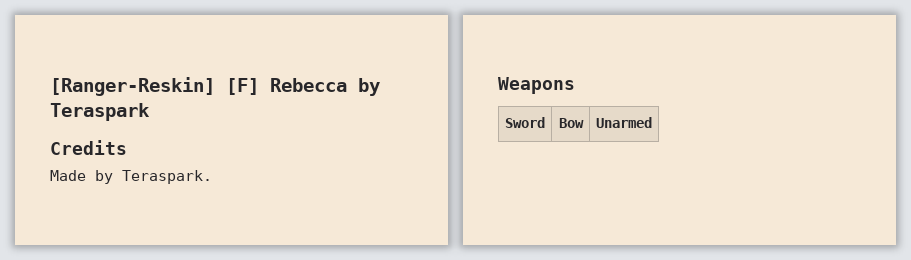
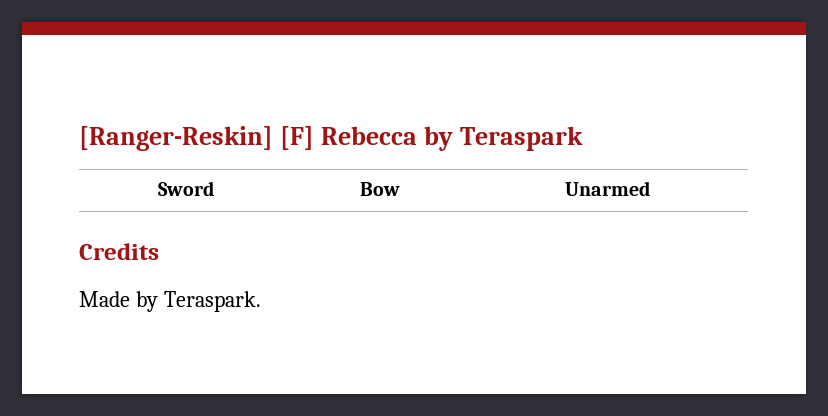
(150, 112) none -> [157,181,214,196] [359,182,400,196] [565,181,650,196] // Sword | Bow | Unarmed
[498,77,575,94] [505,117,545,128] [558,118,584,128] [596,117,652,128] // Weapons // Sword | Bow | Unarmed -> (261, 301) none

